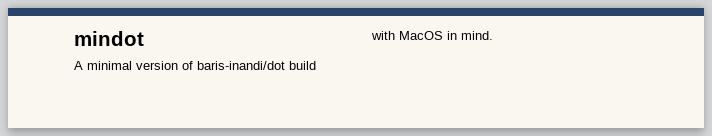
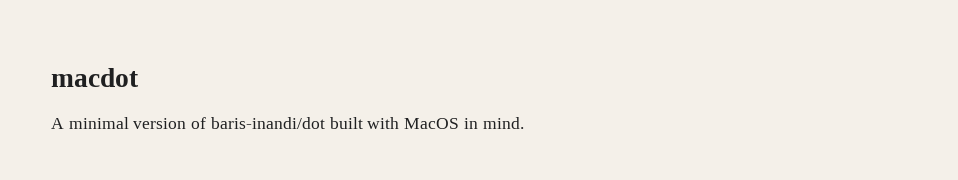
[74,31,144,46] mindot -> [51,68,139,87] macdot
[289,61,316,70] build -> [329,117,363,129] built

